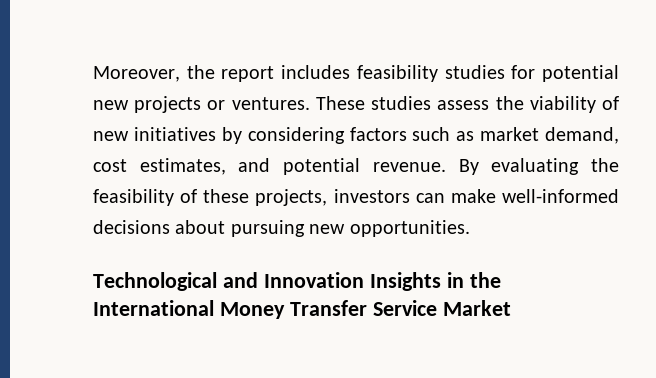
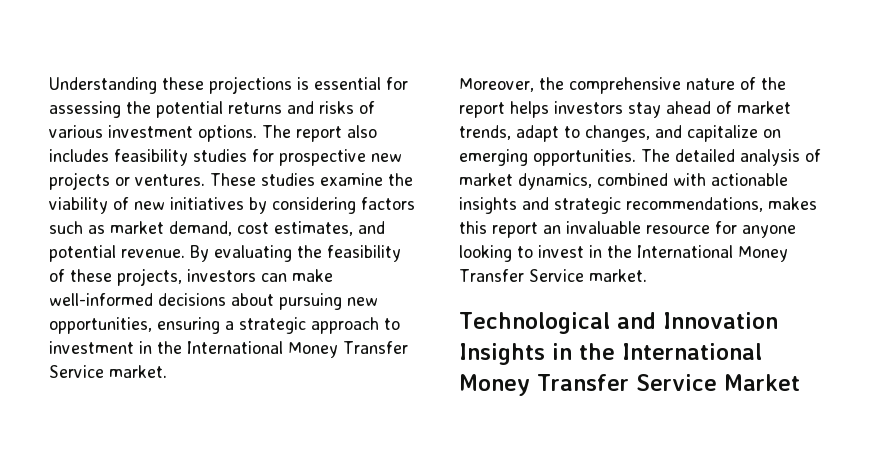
[93,65,275,82] Moreover, the report -> [49,76,408,94] [49,101,375,118] [49,125,377,142] Understanding these projections is essential for assessing the potential returns and risks of various investment options. The report also
[542,65,619,82] potential -> [279,149,366,166] prospective
[437,100,490,110] assess -> [320,173,383,186] examine
[349,220,470,237] opportunities. -> [49,317,400,334] [49,341,408,358] [49,365,167,378] [459,77,786,94] [459,101,791,118] [459,125,781,142] [459,149,821,166] [459,173,788,190] [459,197,817,214] [459,221,796,238] [459,245,788,262] [459,269,647,282] opportunities, ensuring a strategic approach to investment in the International Money Transfer Service market. // Moreover, the comprehensive nature of the report helps investors stay ahead of market trends, adapt to changes, and capitalize on emerging opportunities. The detailed analysis of market dynamics, combined with actionable insights and strategic recommendations, makes this report an invaluable resource for anyone looking to invest in the International Money Transfer Service market.

